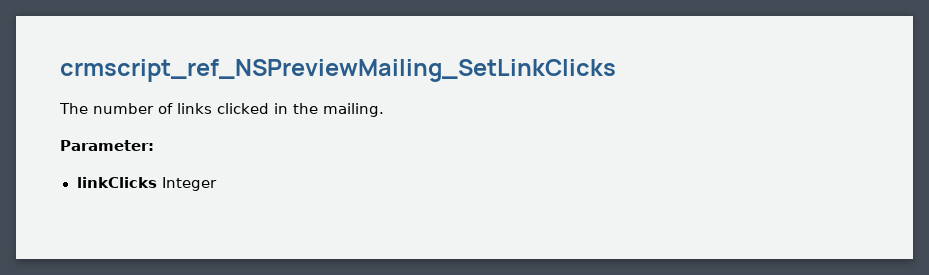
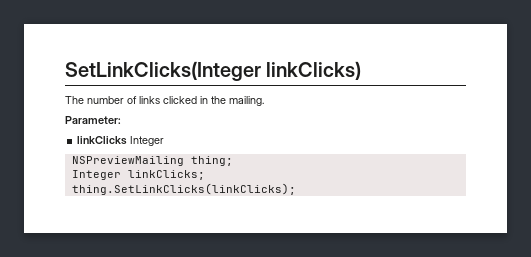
[60,59,616,82] crmscript_ref_NSPreviewMailing_SetLinkClicks -> [65,61,362,81] SetLinkClicks(Integer linkClicks)
(217, 184) none -> [71,156,233,166] [71,170,205,180] [71,183,296,195] // NSPreviewMailing thing; // Integer linkClicks; // thing.SetLinkClicks(linkClicks);

